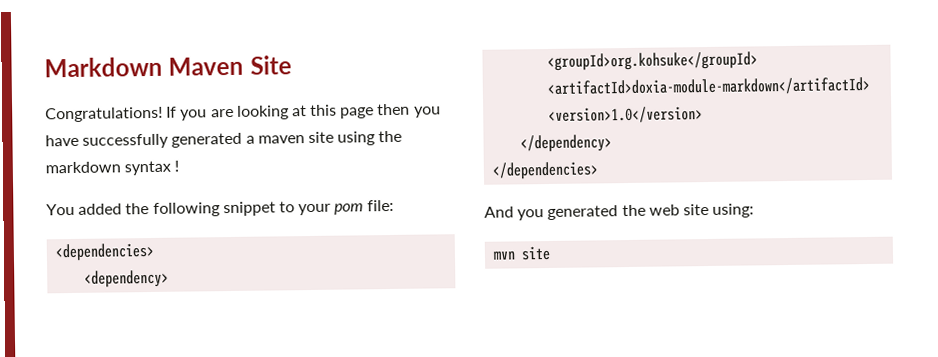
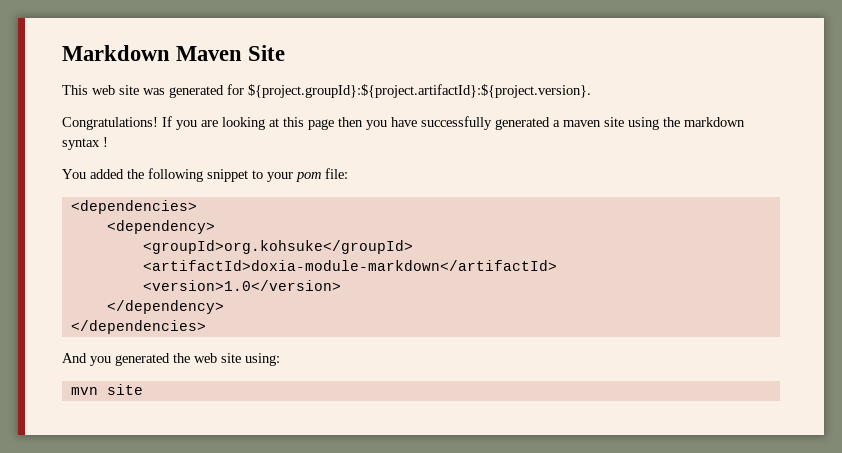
(292, 65) none -> [62,84,591,98] // This web site was generated for ${project.groupId}:${project.artifactId}:${project.version}.

